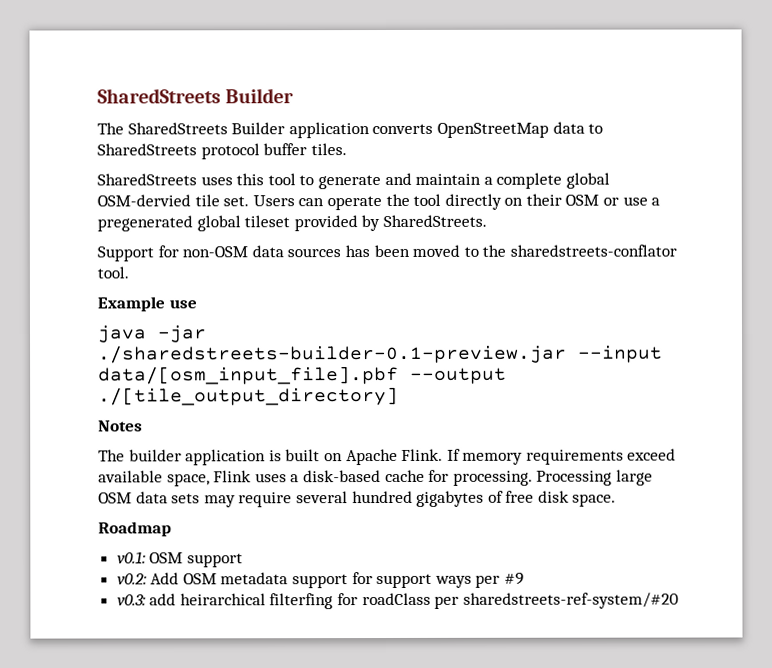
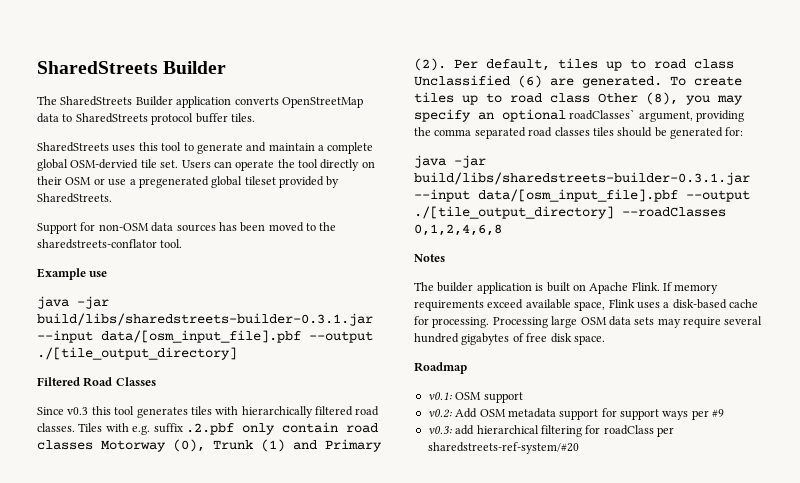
[98,344,663,364] [98,365,507,385] [98,386,399,406] ./sharedstreets-builder-0.1-preview.jar --input data/[osm_input_file].pbf --output ./[tile_output_directory] -> [37,313,373,326] [37,330,373,343] [37,347,237,360] [37,377,156,387] [37,406,380,418] [37,422,378,435] [37,439,382,452] [414,58,734,71] [414,75,742,88] [414,92,743,105] [414,109,745,122] [414,127,744,139] [414,155,486,168] [414,172,750,185] [414,189,750,202] [414,206,726,219] [414,224,502,236] build/libs/sharedstreets-builder-0.3.1.jar --input data/[osm_input_file].pbf --output ./[tile_output_directory] // Filtered Road Classes // Since v0.3 this tool generates tiles with hierarchically filtered road classes. Tiles with e.g. suffix .2.pbf only contain road classes Motorway (0), Trunk (1) and Primary (2). Per default, tiles up to road class Unclassified (6) are generated. To create tiles up to road class Other (8), you may specify an optional roadClasses` argument, providing the comma separated road classes tiles should be generated for: // java -jar build/libs/sharedstreets-builder-0.3.1.jar --input data/[osm_input_file].pbf --output ./[tile_output_directory] --roadClasses 0,1,2,4,6,8
[179,593,334,610] heirarchical filterfing -> [476,425,582,437] hierarchical filtering

